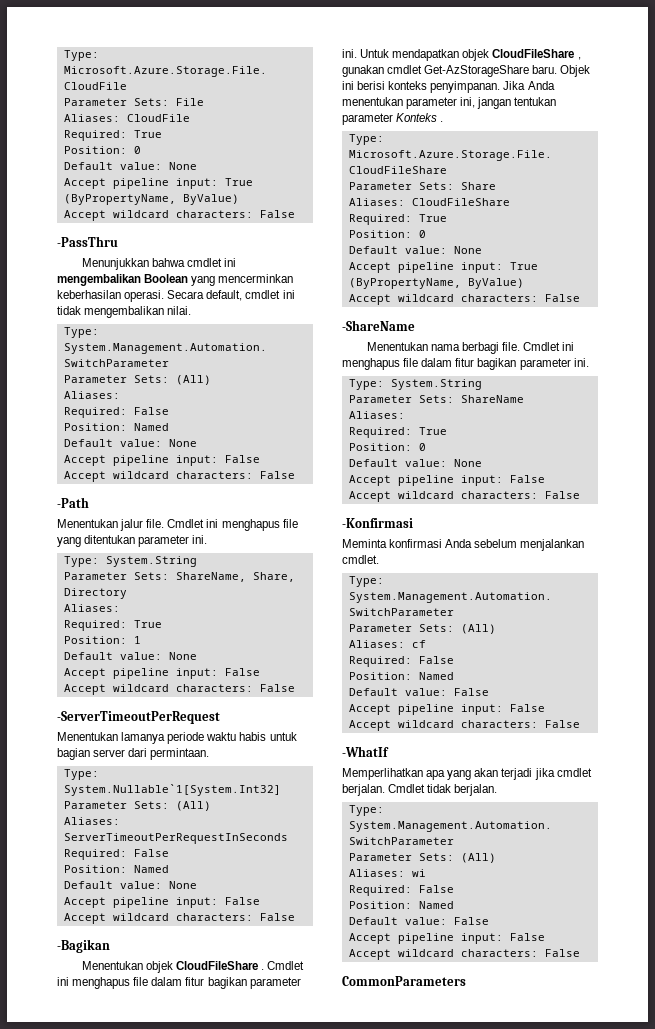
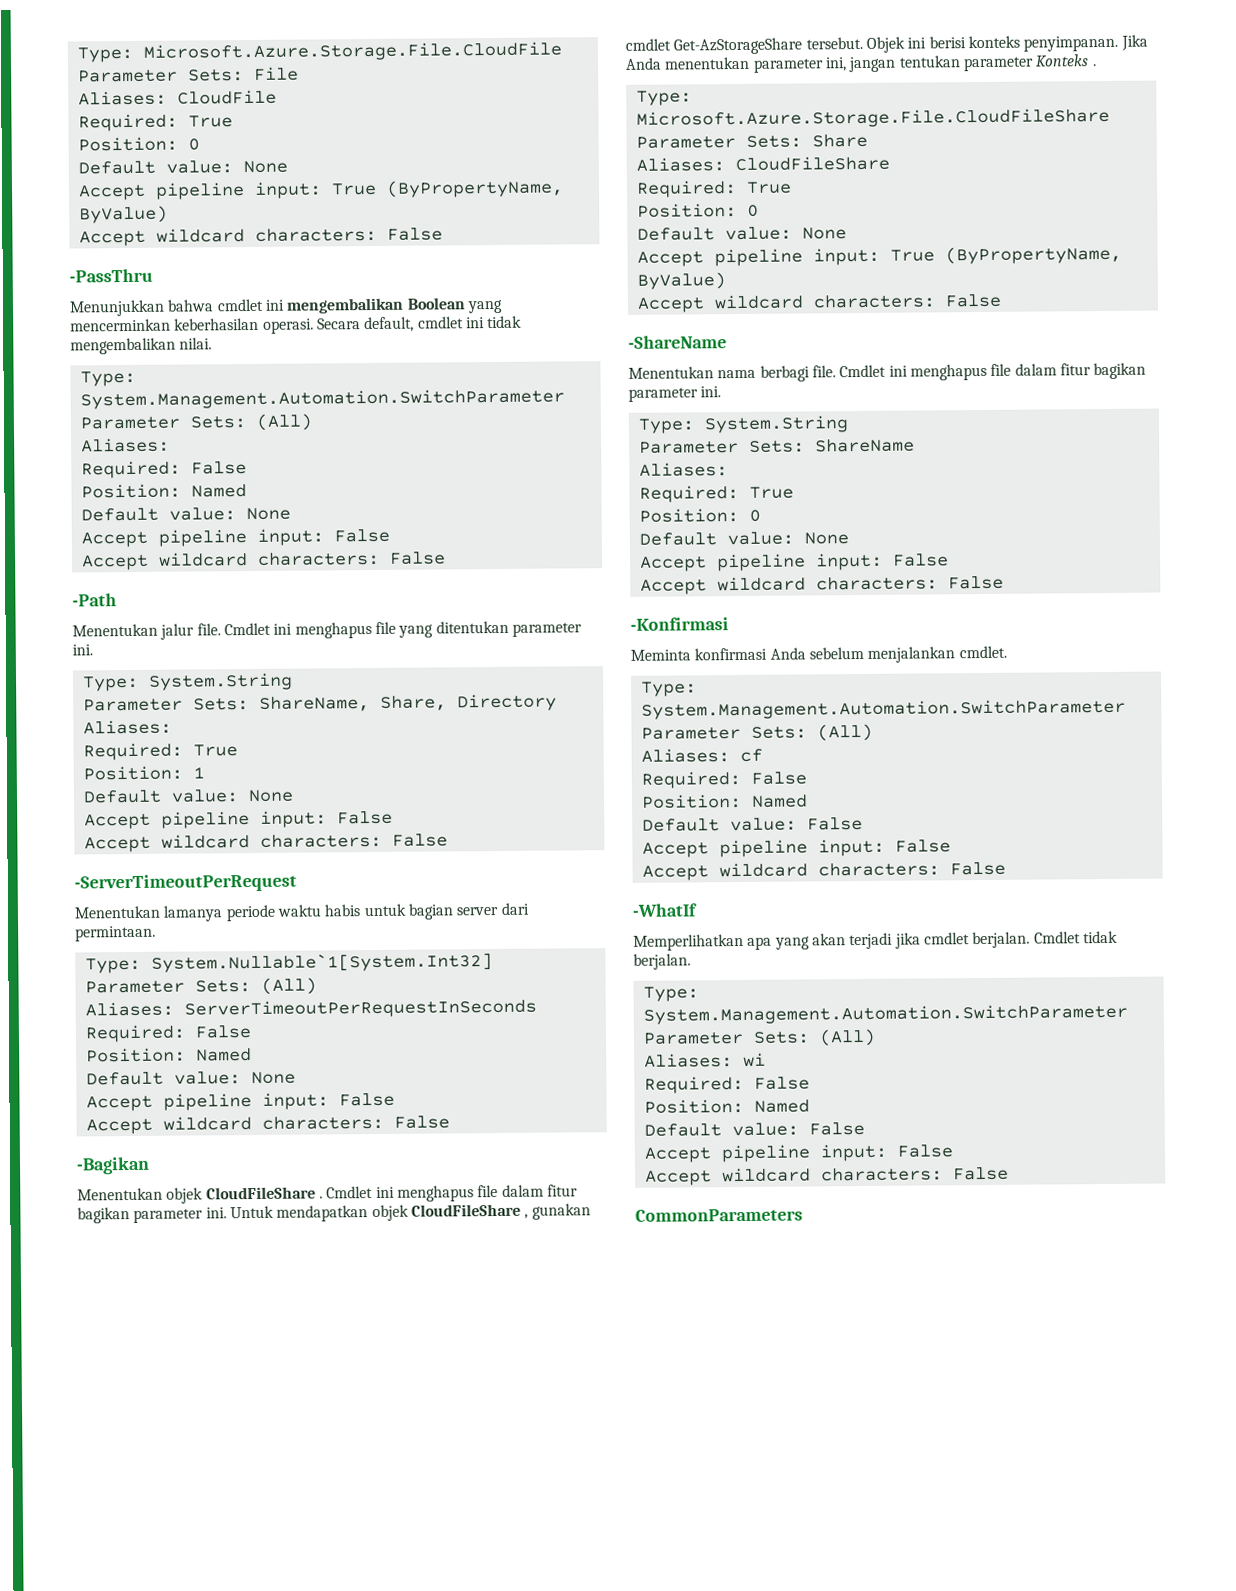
[532,65,558,74] baru. -> [805,36,863,50] tersebut.

